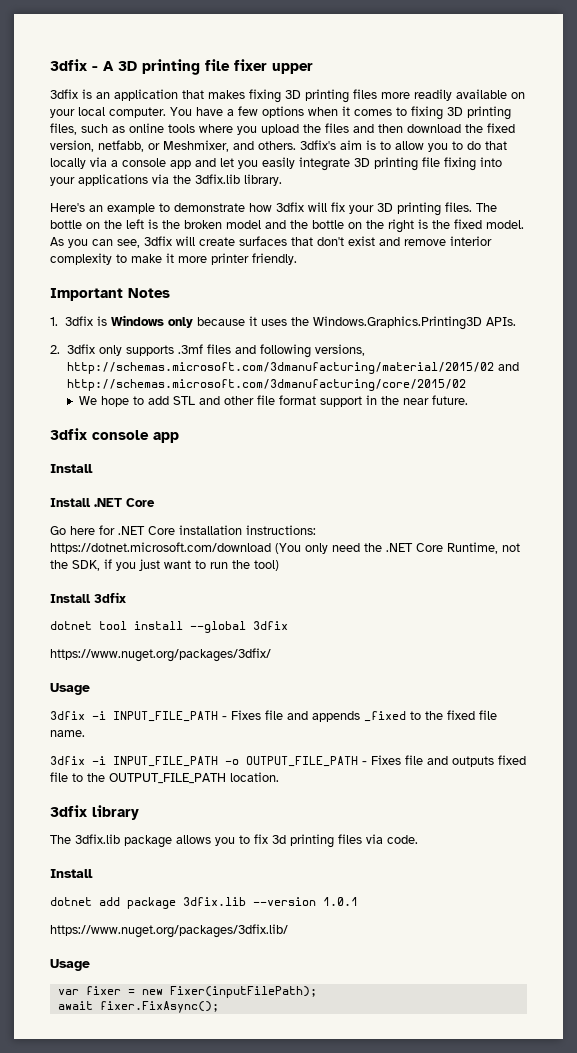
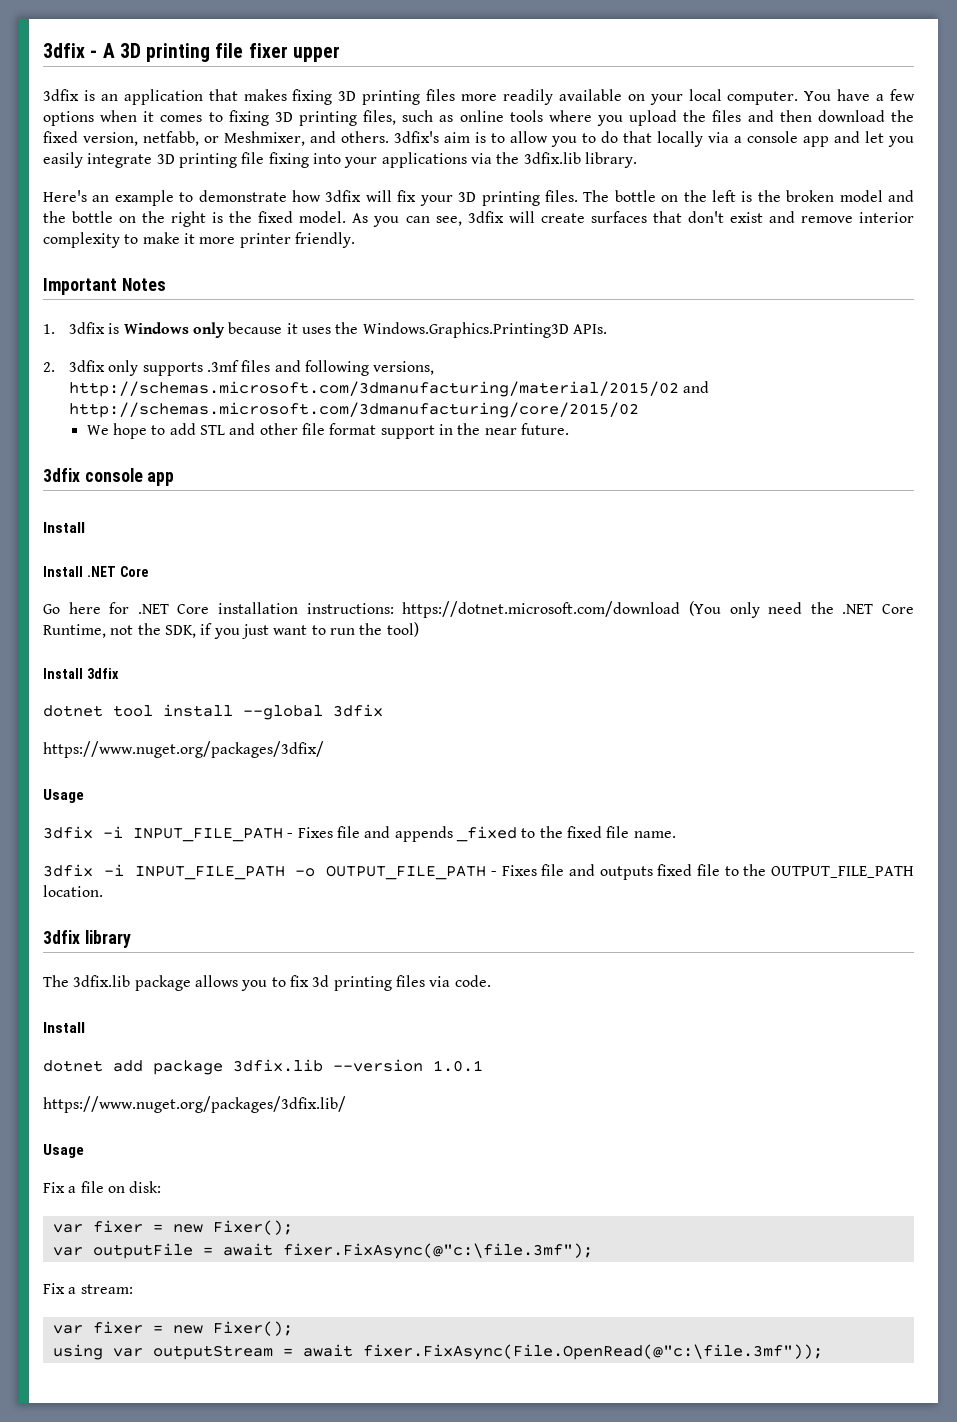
[57,986,317,998] [57,1001,219,1013] // var fixer = new Fixer(inputFilePath); // await fixer.FixAsync(); -> [43,1181,162,1193] [52,1220,293,1235] [52,1243,593,1259] [43,1283,133,1294] [52,1321,293,1336] [52,1344,823,1360] // Fix a file on disk: // var fixer = new Fixer(); // var outputFile = await fixer.FixAsync(@"c:\file.3mf"); // Fix a stream: // var fixer = new Fixer(); // using var outputStream = await fixer.FixAsync(File.OpenRead(@"c:\file.3mf"));

